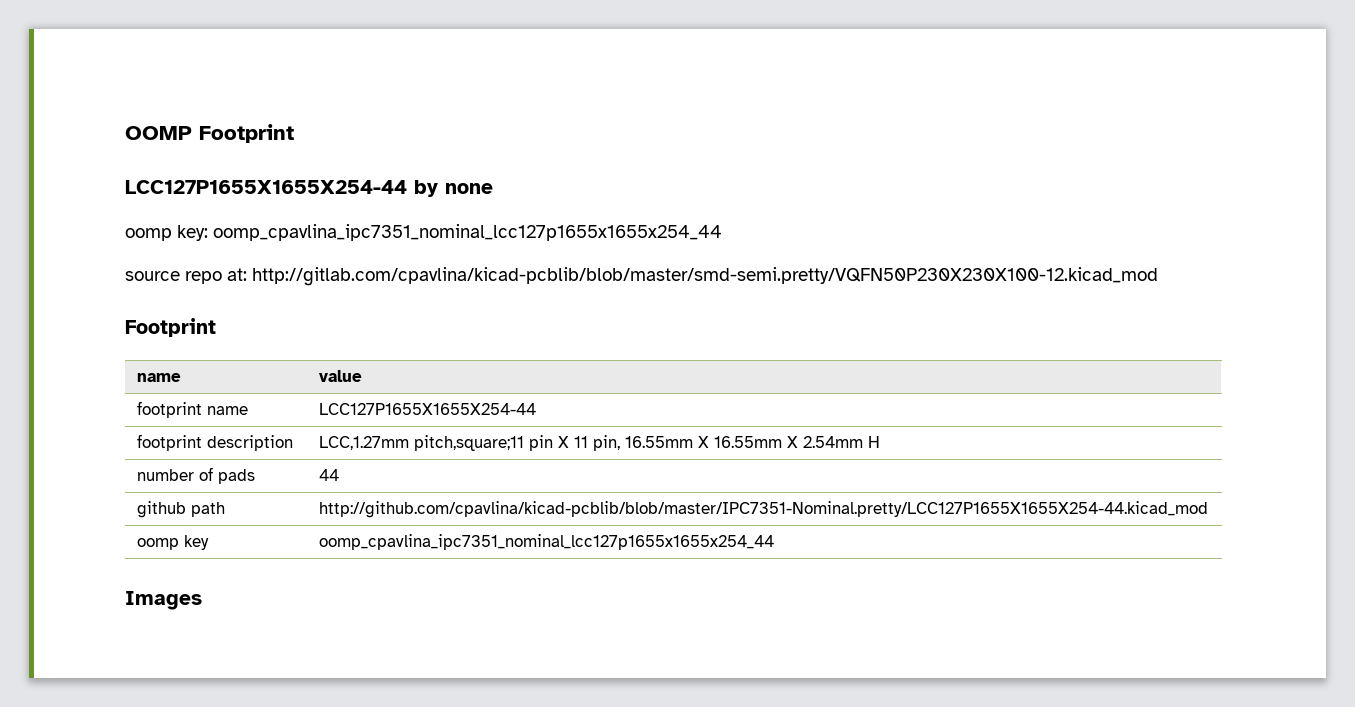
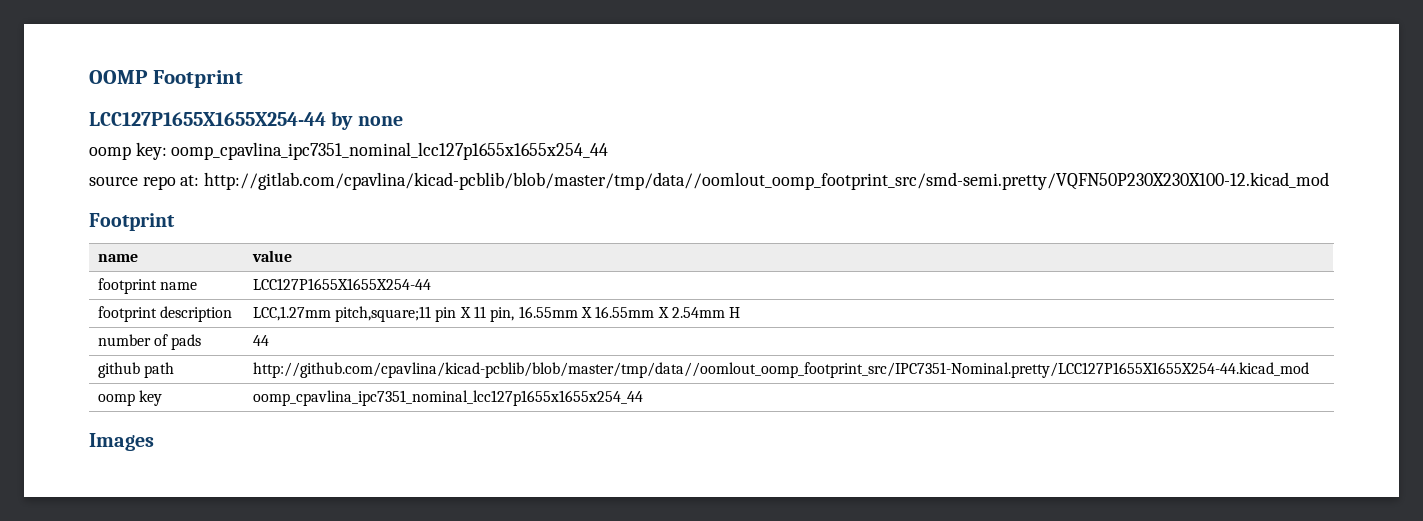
[252,267,1159,286] http://gitlab.com/cpavlina/kicad-pcblib/blob/master/smd-semi.pretty/VQFN50P230X230X100-12.kicad_mod -> [204,172,1330,190] http://gitlab.com/cpavlina/kicad-pcblib/blob/master/tmp/data//oomlout_oomp_footprint_src/smd-semi.pretty/VQFN50P230X230X100-12.kicad_mod
[319,501,1209,518] http://github.com/cpavlina/kicad-pcblib/blob/master/IPC7351-Nominal.pretty/LCC127P1655X1655X254-44.kicad_mod -> [252,362,1309,378] http://github.com/cpavlina/kicad-pcblib/blob/master/tmp/data//oomlout_oomp_footprint_src/IPC7351-Nominal.pretty/LCC127P1655X1655X254-44.kicad_mod

